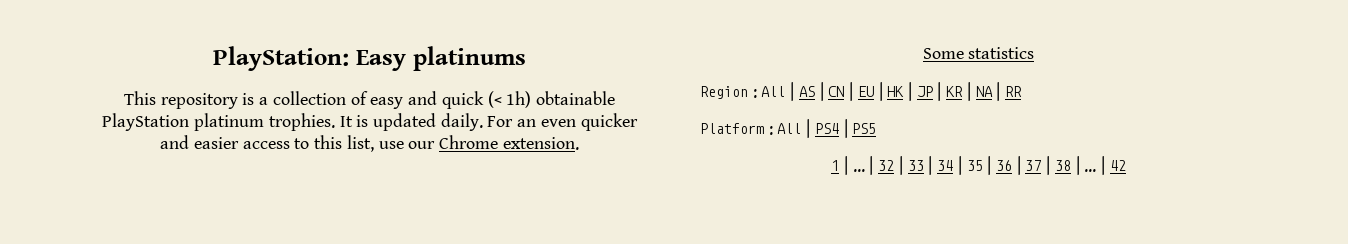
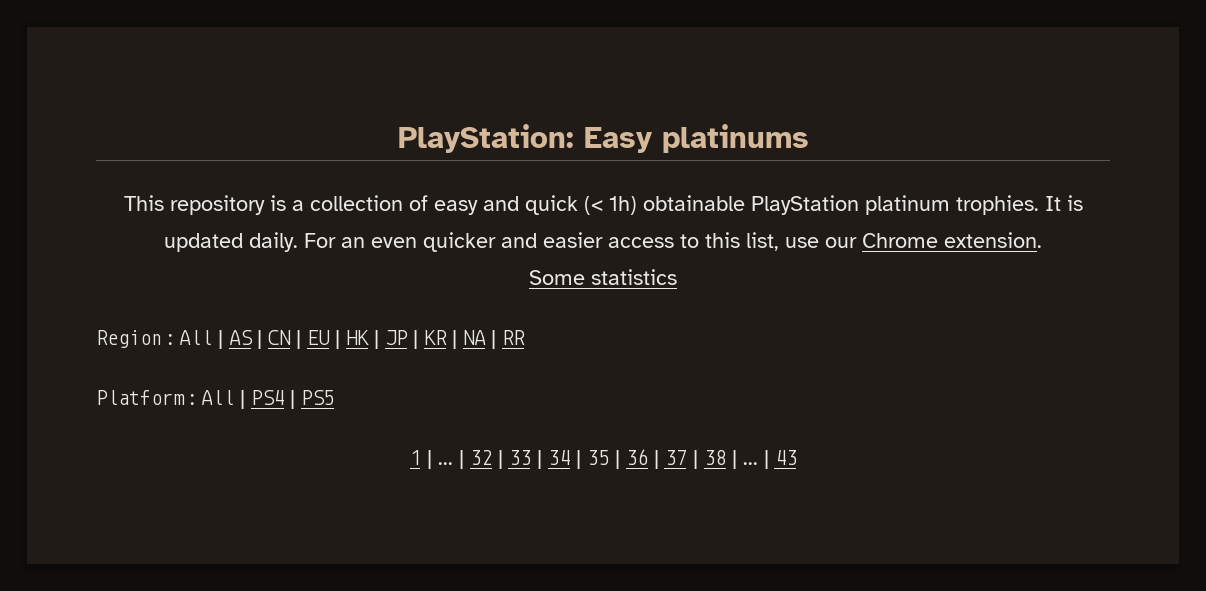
[1109,160,1126,171] 42 -> [774,450,797,465] 43

